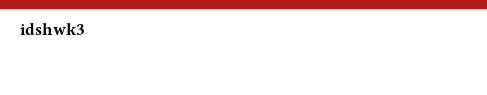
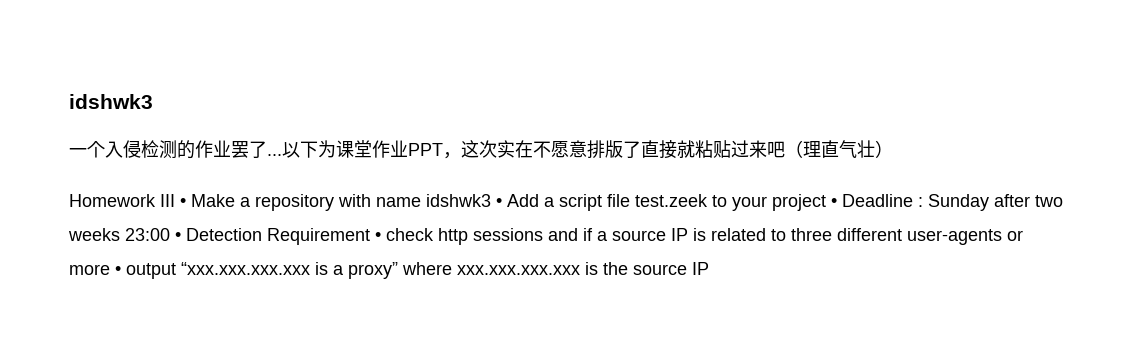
[20,23,85,35] idshwk3 -> [69,94,153,109] [69,140,893,159] [69,194,1063,211] [68,228,1023,245] [69,262,709,279] idshwk3 // 一个入侵检测的作业罢了...以下为课堂作业PPT，这次实在不愿意排版了直接就粘贴过来吧（理直气壮） // Homework III • Make a repository with name idshwk3 • Add a script file test.zeek to your project • Deadline : Sunday after two weeks 23:00 • Detection Requirement • check http sessions and if a source IP is related to three different user-agents or more • output “xxx.xxx.xxx.xxx is a proxy” where xxx.xxx.xxx.xxx is the source IP

